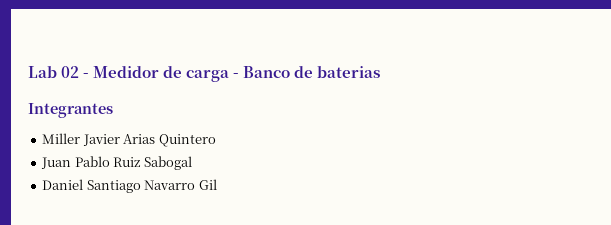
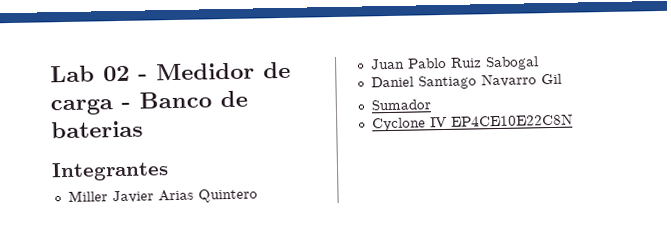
(217, 184) none -> [370,99,431,111] [371,113,573,132] // Sumador // Cyclone IV EP4CE10E22C8N

